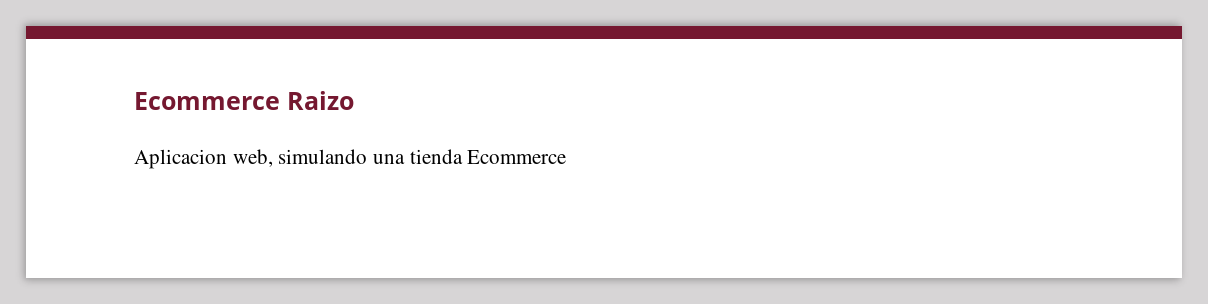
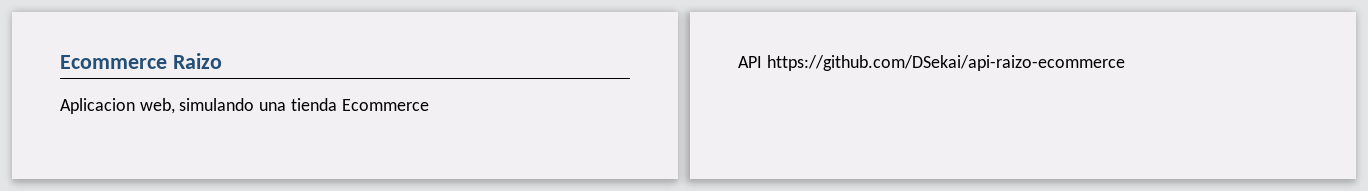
(567, 157) none -> [738,55,1125,71] // API https://github.com/DSekai/api-raizo-ecommerce

